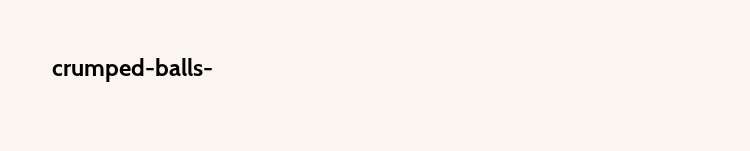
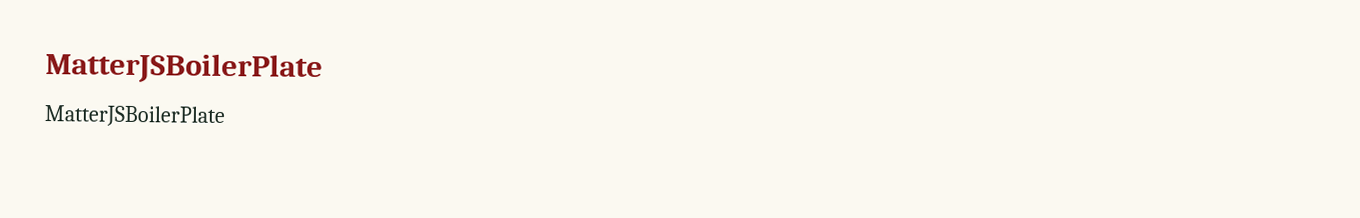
[52,58,213,82] crumped-balls- -> [45,52,323,85] [44,105,225,127] MatterJSBoilerPlate // MatterJSBoilerPlate

